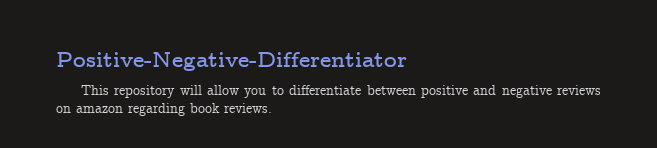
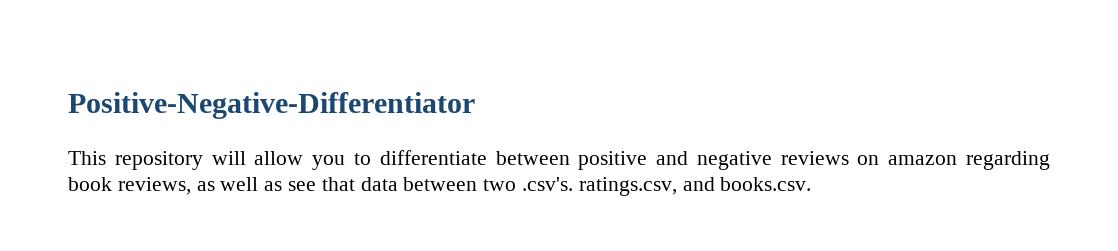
[224,103,272,113] reviews. -> [117,177,812,196] reviews, as well as see that data between two .csv's. ratings.csv, and books.csv.

